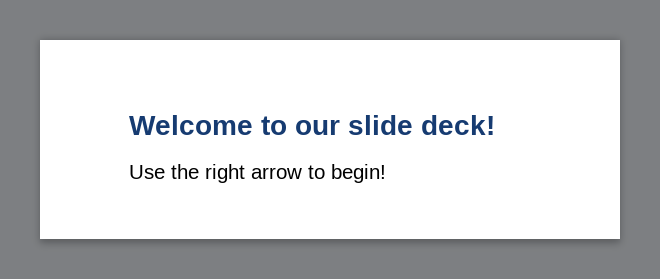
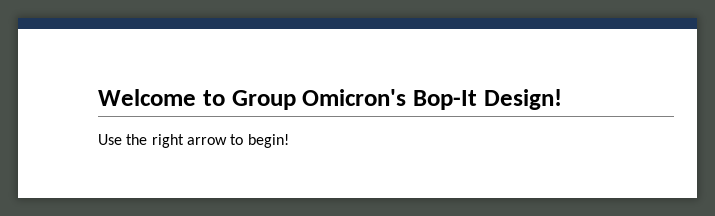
[295,115,495,135] our slide deck! -> [231,89,562,110] Group Omicron's Bop-It Design!

